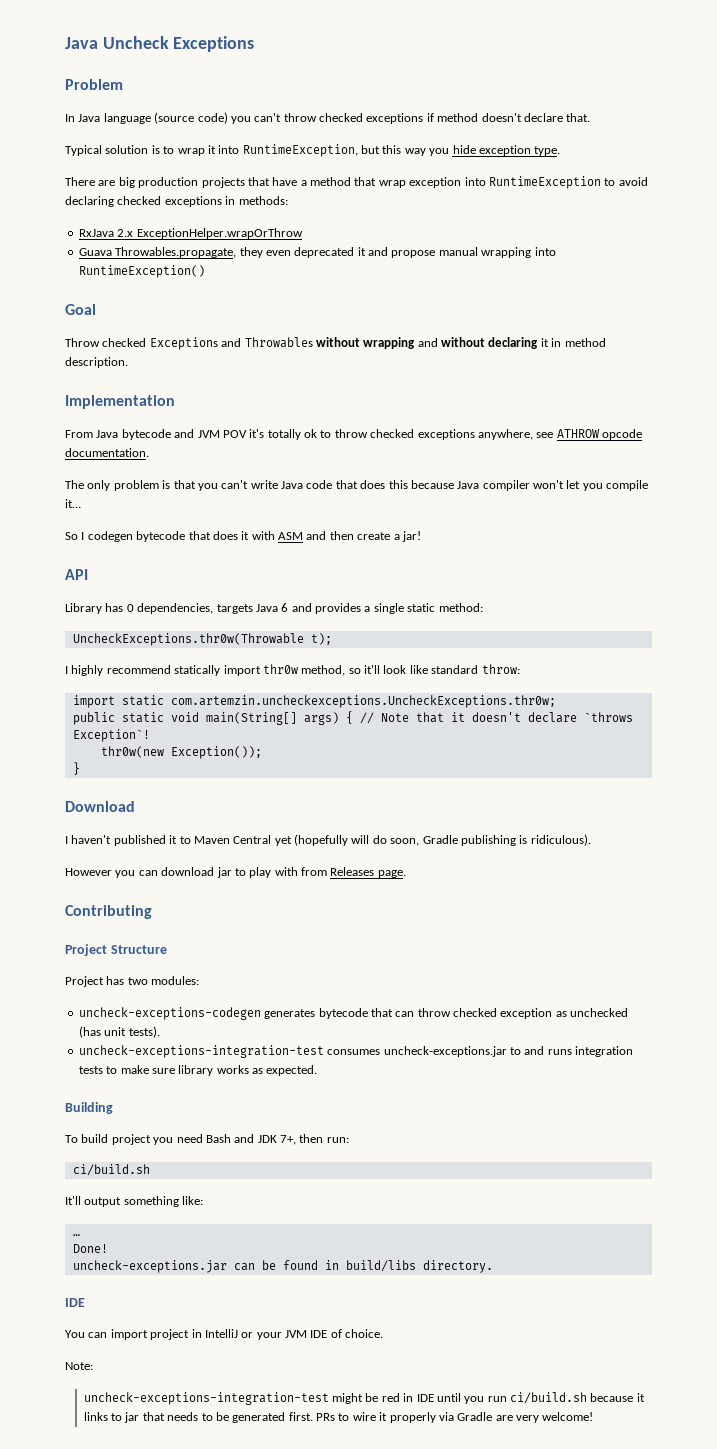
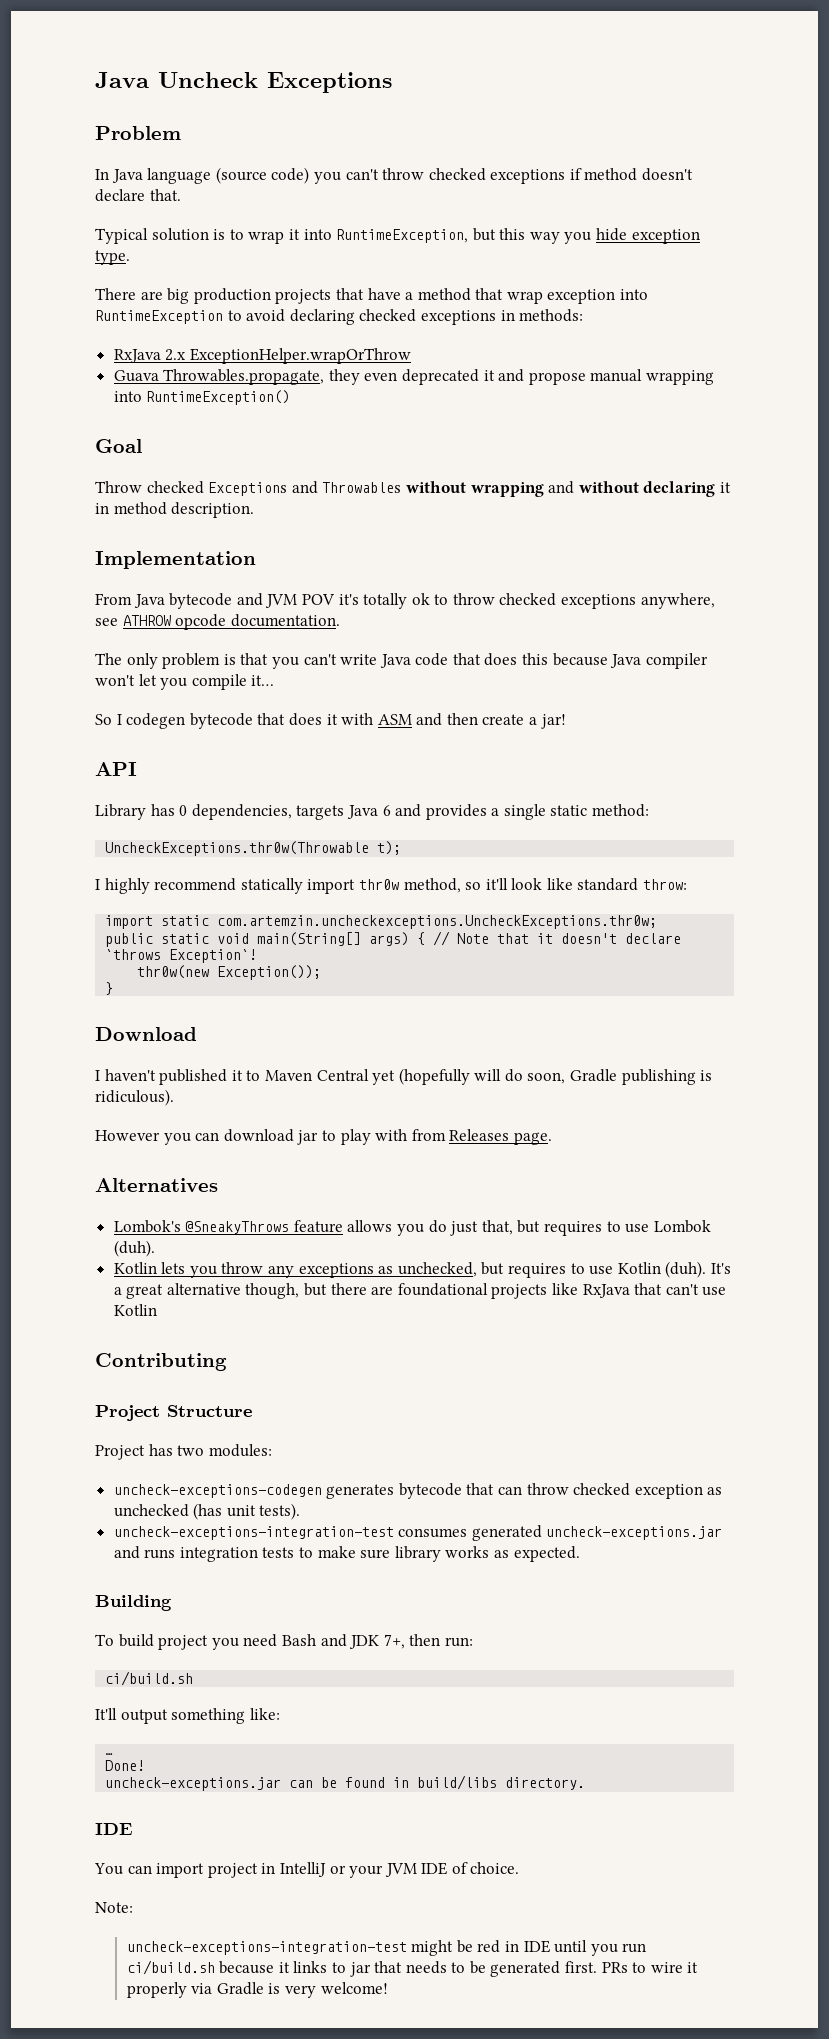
(406, 874) none -> [95,1178,218,1192] [113,1220,711,1236] [113,1240,155,1257] [113,1261,731,1278] [113,1283,727,1299] [113,1304,157,1316] // Alternatives // Lombok's @SneakyThrows feature allows you do just that, but requires to use Lombok (duh). // Kotlin lets you throw any exceptions as unchecked, but requires to use Kotlin (duh). It's a great alternative though, but there are foundational projects like RxJava that can't use Kotlin
[383,1046,521,1057] uncheck-exceptions.jar to -> [471,1525,723,1541] generated uncheck-exceptions.jar
[495,1415,513,1421] are -> [268,1983,281,1994] is

